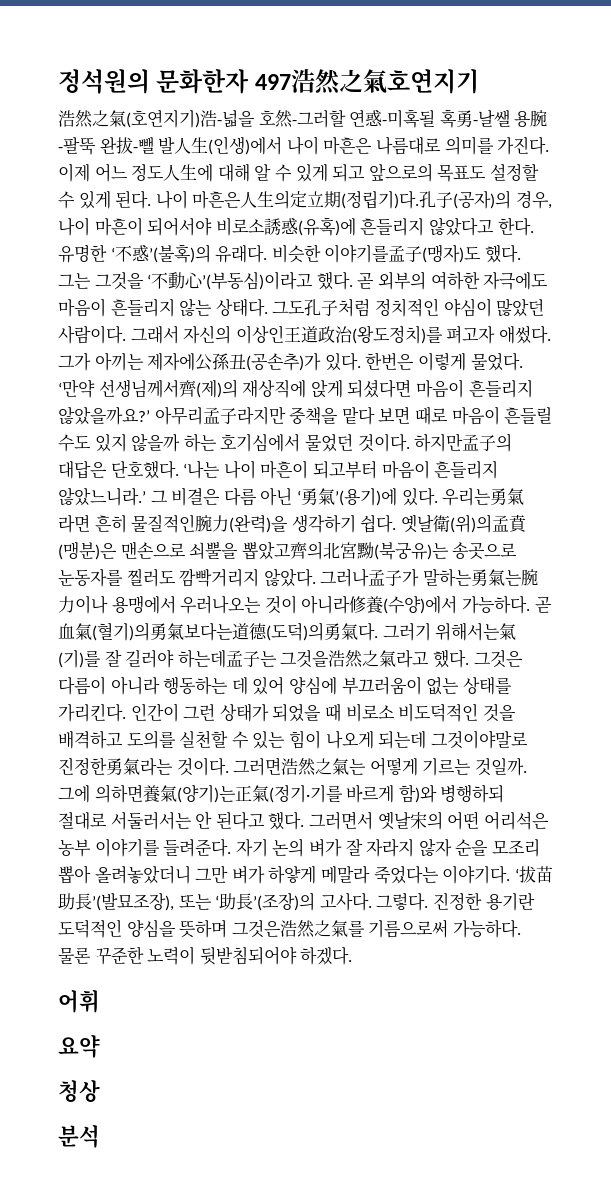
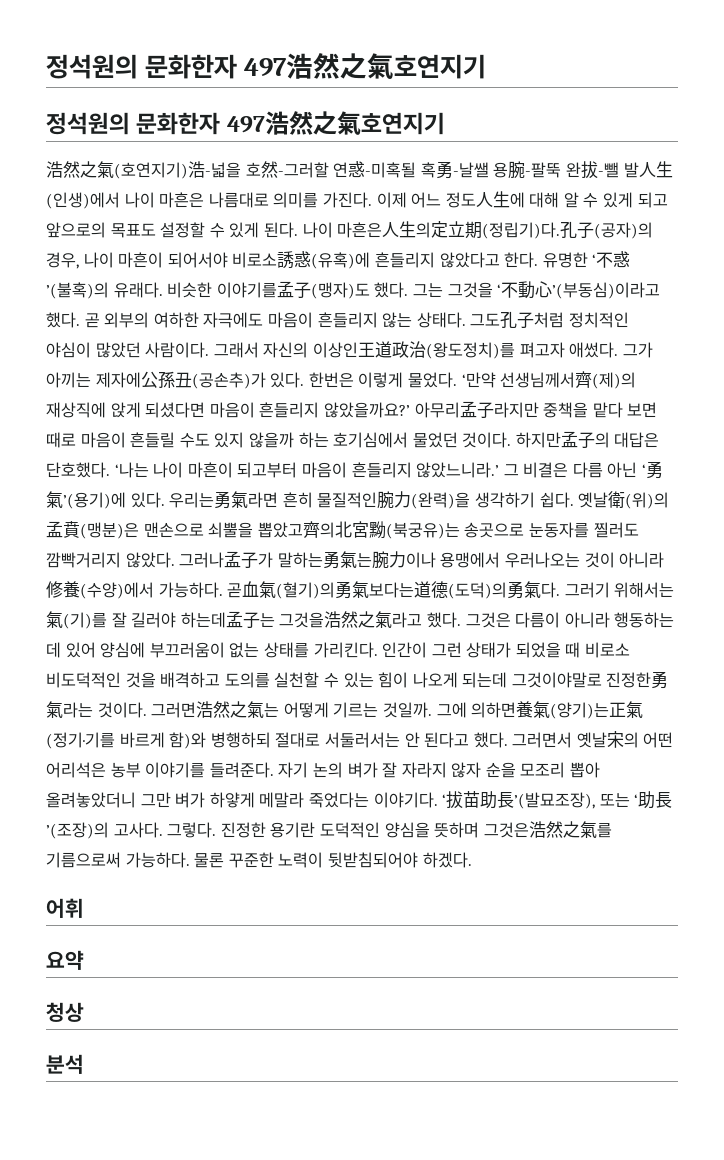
[58,69,479,95] 정석원의 문화한자 497浩然之氣호연지기 -> [46,53,487,79] [46,111,445,135] 정석원의 문화한자 497浩然之氣호연지기 // 정석원의 문화한자 497浩然之氣호연지기

